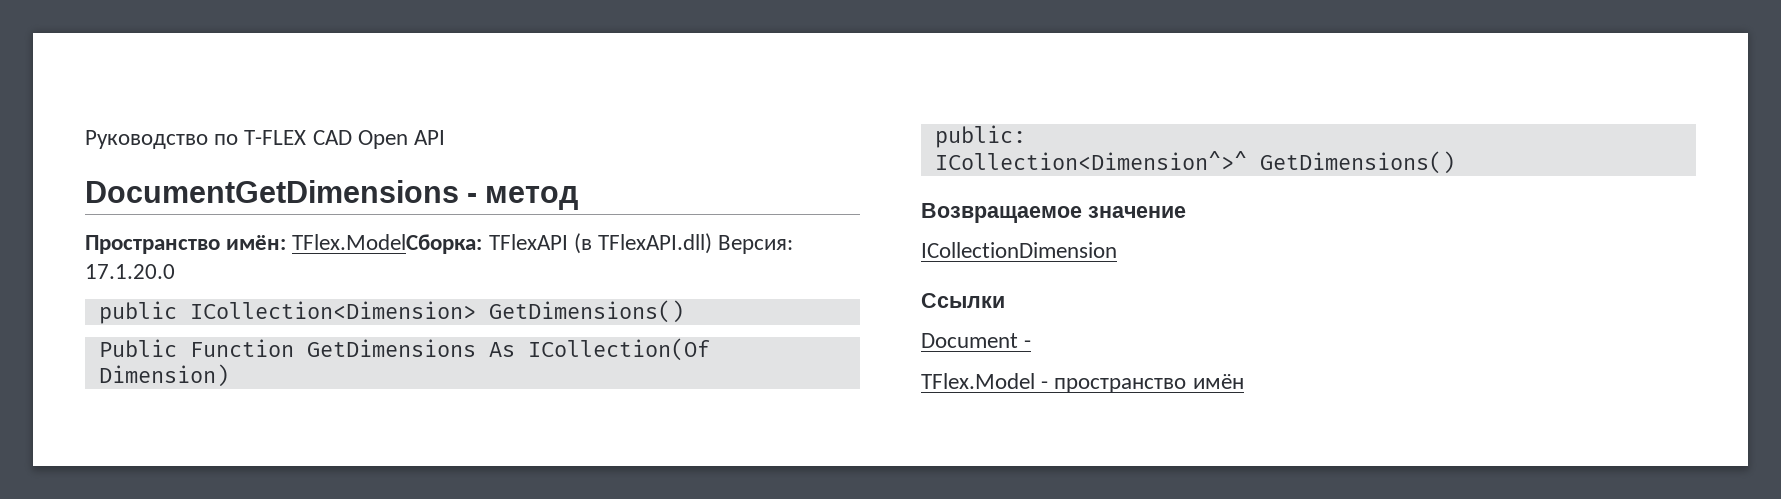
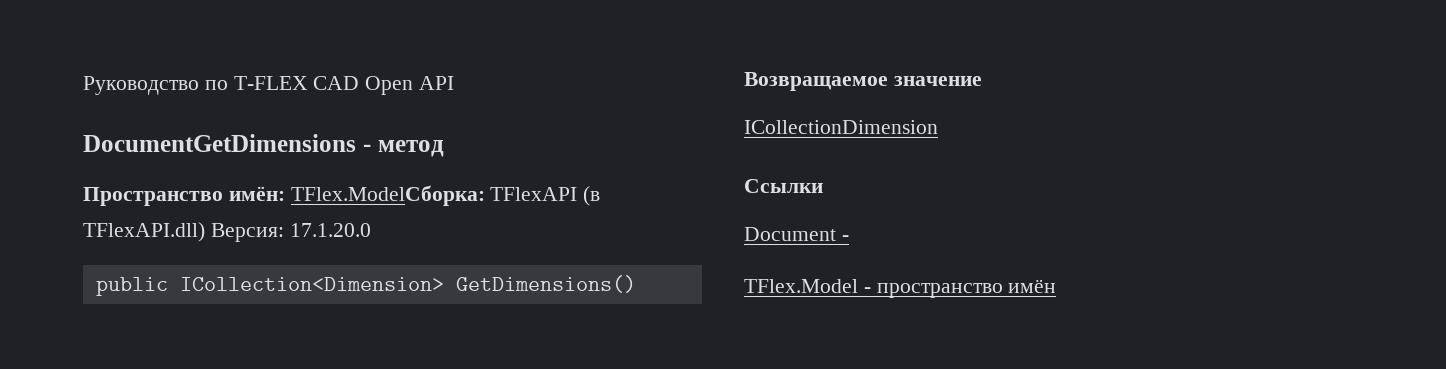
[98,338,710,361] [98,364,229,387] [934,125,1026,148] [934,151,1455,174] // Public Function GetDimensions As ICollection(Of Dimension) // public: // ICollection<Dimension^>^ GetDimensions() -> (636, 284) none

